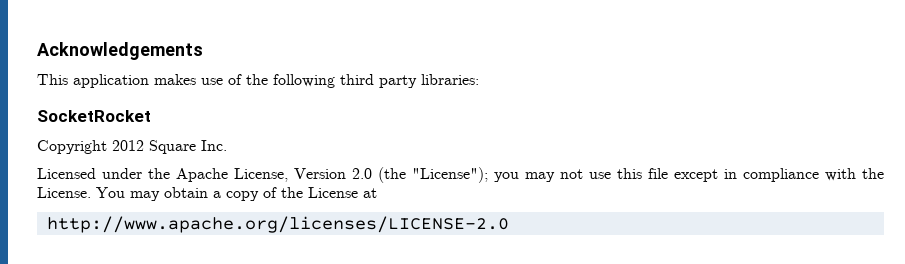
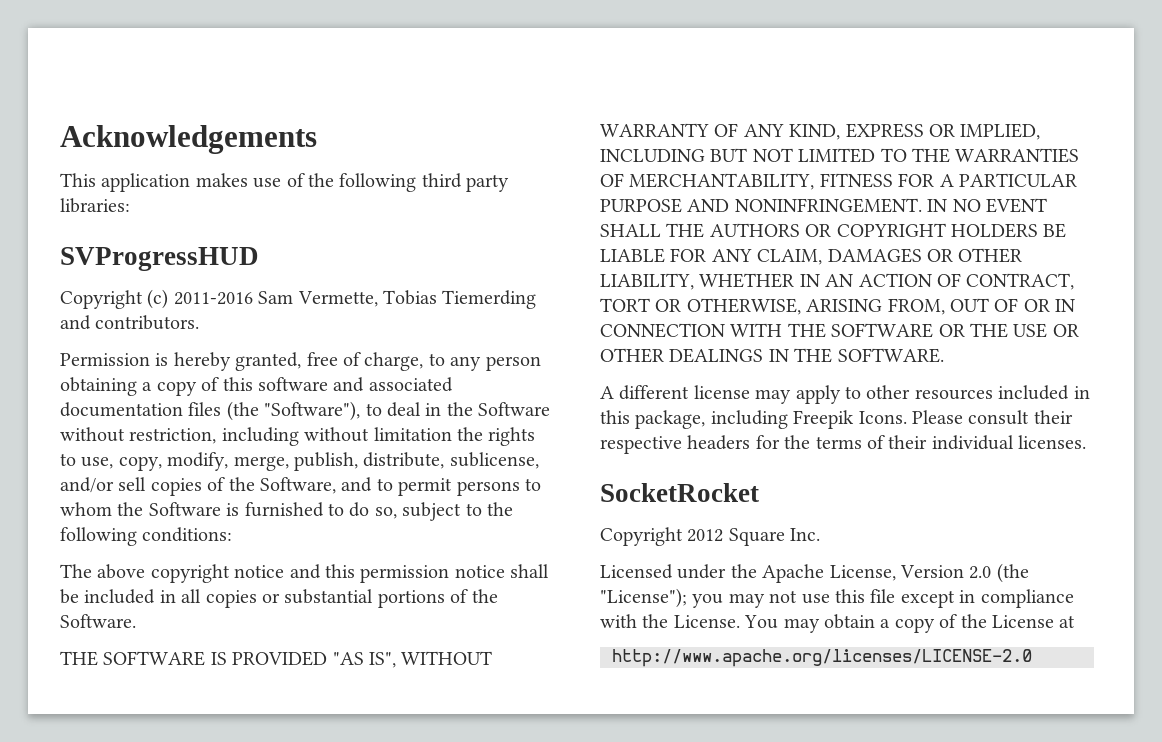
(479, 79) none -> [60,247,259,271] [60,289,537,309] [60,315,200,330] [60,352,541,371] [60,377,453,396] [60,401,551,421] [60,427,536,446] [60,452,539,471] [60,477,541,496] [60,502,513,521] [60,527,233,546] [60,564,550,583] [60,589,498,608] [60,614,136,628] [60,651,493,668] [600,123,1041,140] [600,148,1080,163] [600,173,1077,190] [600,198,1047,213] [600,223,1067,238] [600,248,1023,265] [600,273,1075,290] [600,298,1076,315] [600,323,1079,338] [600,348,944,363] [600,385,1090,404] [600,410,1073,429] [600,435,1087,454] // SVProgressHUD // Copyright (c) 2011-2016 Sam Vermette, Tobias Tiemerding and contributors. // Permission is hereby granted, free of charge, to any person obtaining a copy of this software and associated documentation files (the "Software"), to deal in the Software without restriction, including without limitation the rights to use, copy, modify, merge, publish, distribute, sublicense, and/or sell copies of the Software, and to permit persons to whom the Software is furnished to do so, subject to the following conditions: // The above copyright notice and this permission notice shall be included in all copies or substantial portions of the Software. // THE SOFTWARE IS PROVIDED "AS IS", WITHOUT WARRANTY OF ANY KIND, EXPRESS OR IMPLIED, INCLUDING BUT NOT LIMITED TO THE WARRANTIES OF MERCHANTABILITY, FITNESS FOR A PARTICULAR PURPOSE AND NONINFRINGEMENT. IN NO EVENT SHALL THE AUTHORS OR COPYRIGHT HOLDERS BE LIABLE FOR ANY CLAIM, DAMAGES OR OTHER LIABILITY, WHETHER IN AN ACTION OF CONTRACT, TORT OR OTHERWISE, ARISING FROM, OUT OF OR IN CONNECTION WITH THE SOFTWARE OR THE USE OR OTHER DEALINGS IN THE SOFTWARE. // A different license may apply to other resources included in this package, including Freepik Icons. Please consult their respective headers for the terms of their individual licenses.

